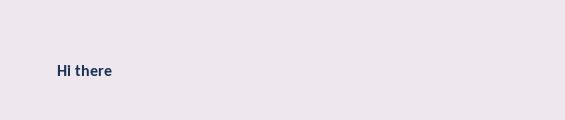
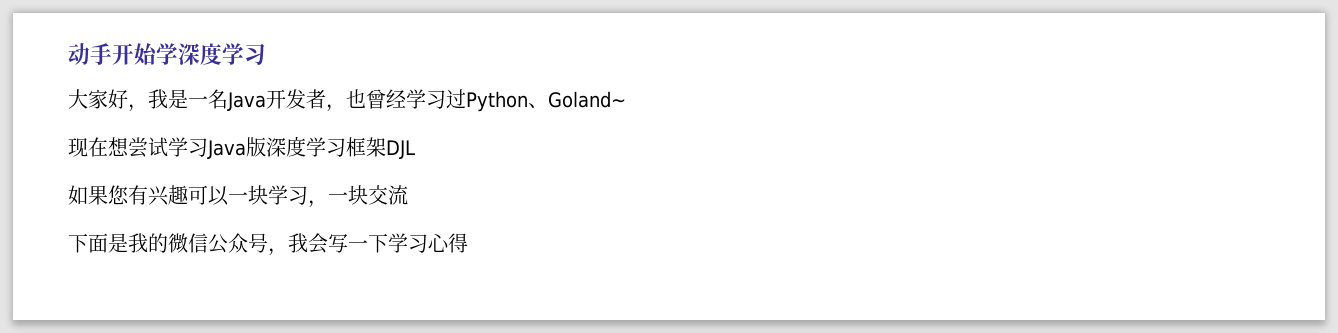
[57,65,113,76] Hi there -> [68,43,266,65] [68,89,626,112] [68,136,415,159] [68,185,408,208] [68,233,468,256] 动手开始学深度学习 // 大家好，我是一名Java开发者，也曾经学习过Python、Goland~ // 现在想尝试学习Java版深度学习框架DJL // 如果您有兴趣可以一块学习，一块交流 // 下面是我的微信公众号，我会写一下学习心得

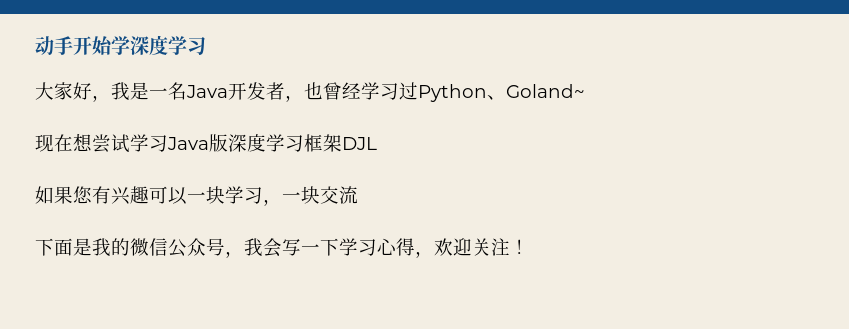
(468, 243) none -> [415,238,529,258] ，欢迎关注！

